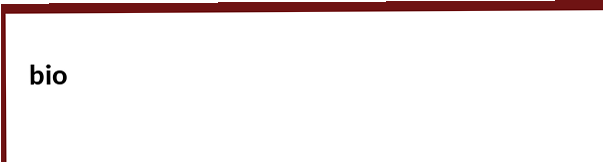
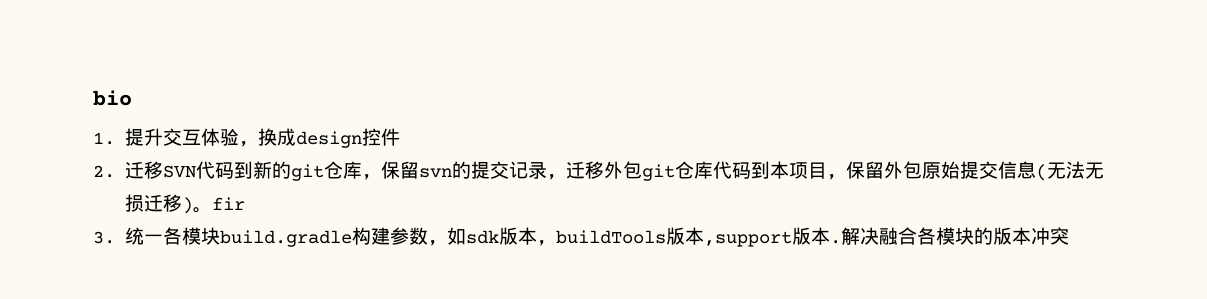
(69, 74) none -> [93,128,400,148] [93,161,1104,181] [124,194,245,214] [93,227,1069,247] // 1.提升交互体验，换成design控件 // 2.迁移SVN代码到新的git仓库，保留svn的提交记录，迁移外包git仓库代码到本项目，保留外包原始提交信息(无法无损迁移)。fir // 3.统一各模块build.gradle构建参数，如sdk版本，buildTools版本,support版本.解决融合各模块的版本冲突

